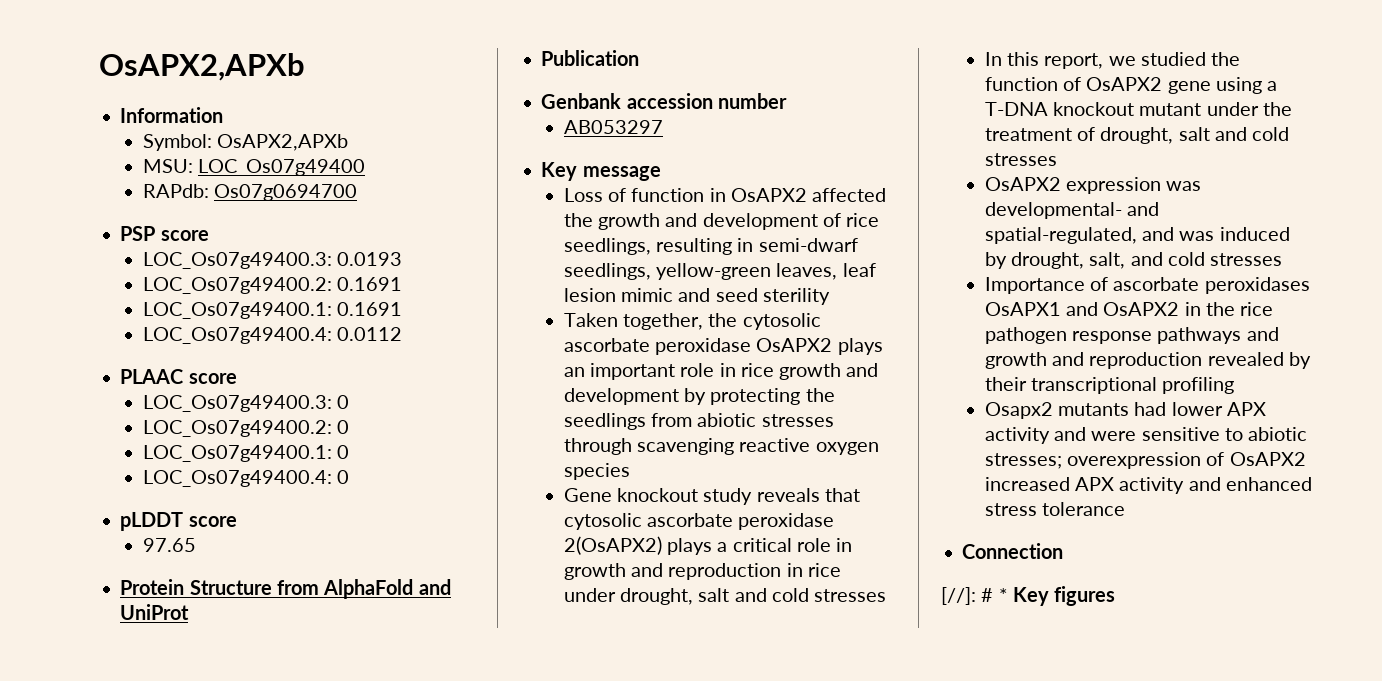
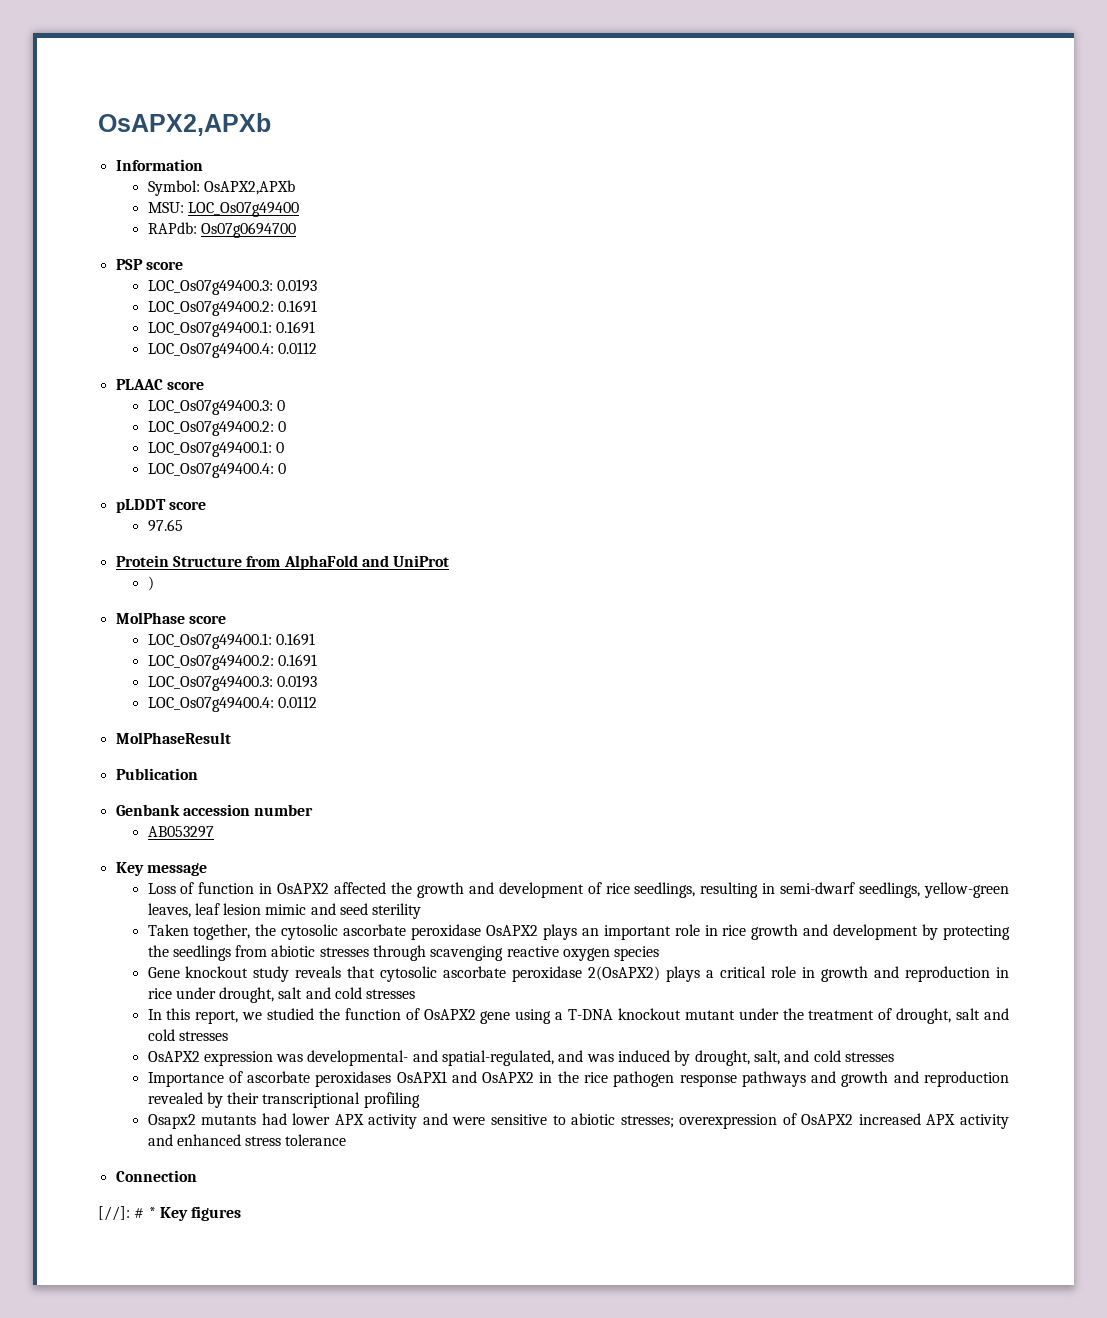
(190, 612) none -> [147,576,154,591] [115,612,226,624] [147,633,315,649] [147,654,317,670] [147,675,317,691] [147,696,317,712] [115,732,231,744] // ) // MolPhase score // LOC_Os07g49400.1: 0.1691 // LOC_Os07g49400.2: 0.1691 // LOC_Os07g49400.3: 0.0193 // LOC_Os07g49400.4: 0.0112 // MolPhaseResult

